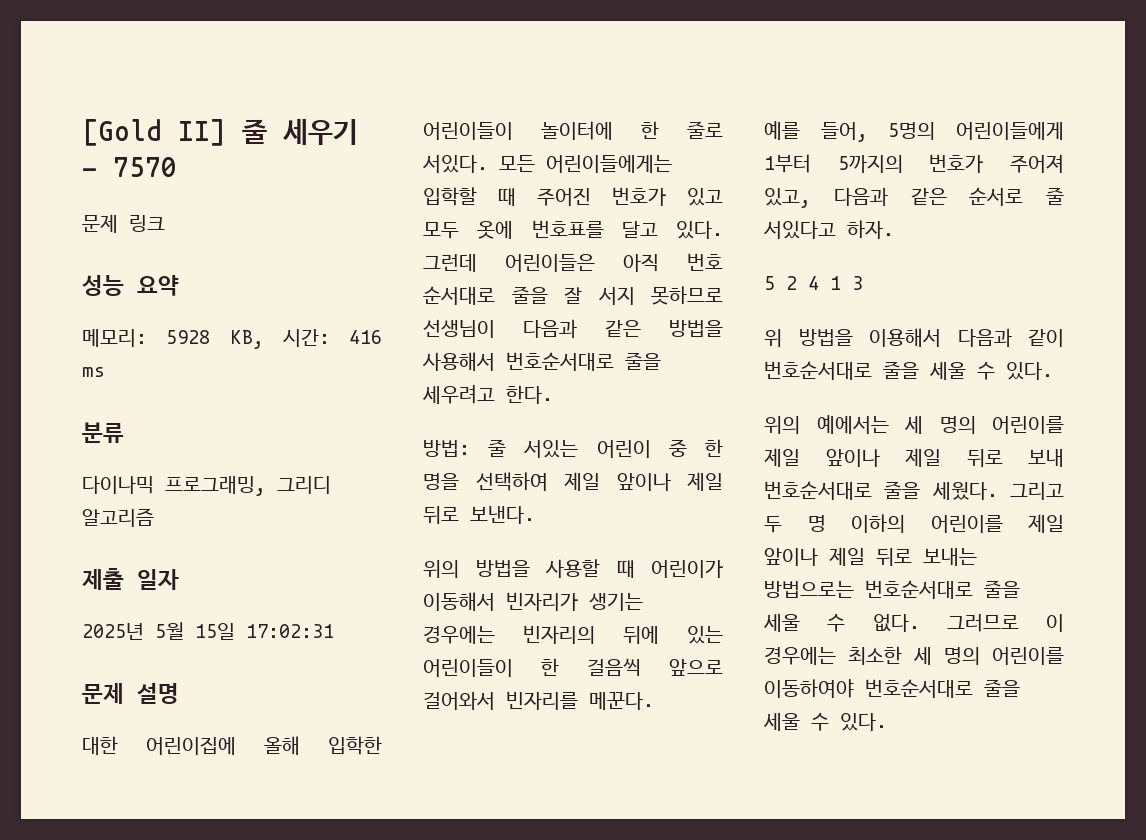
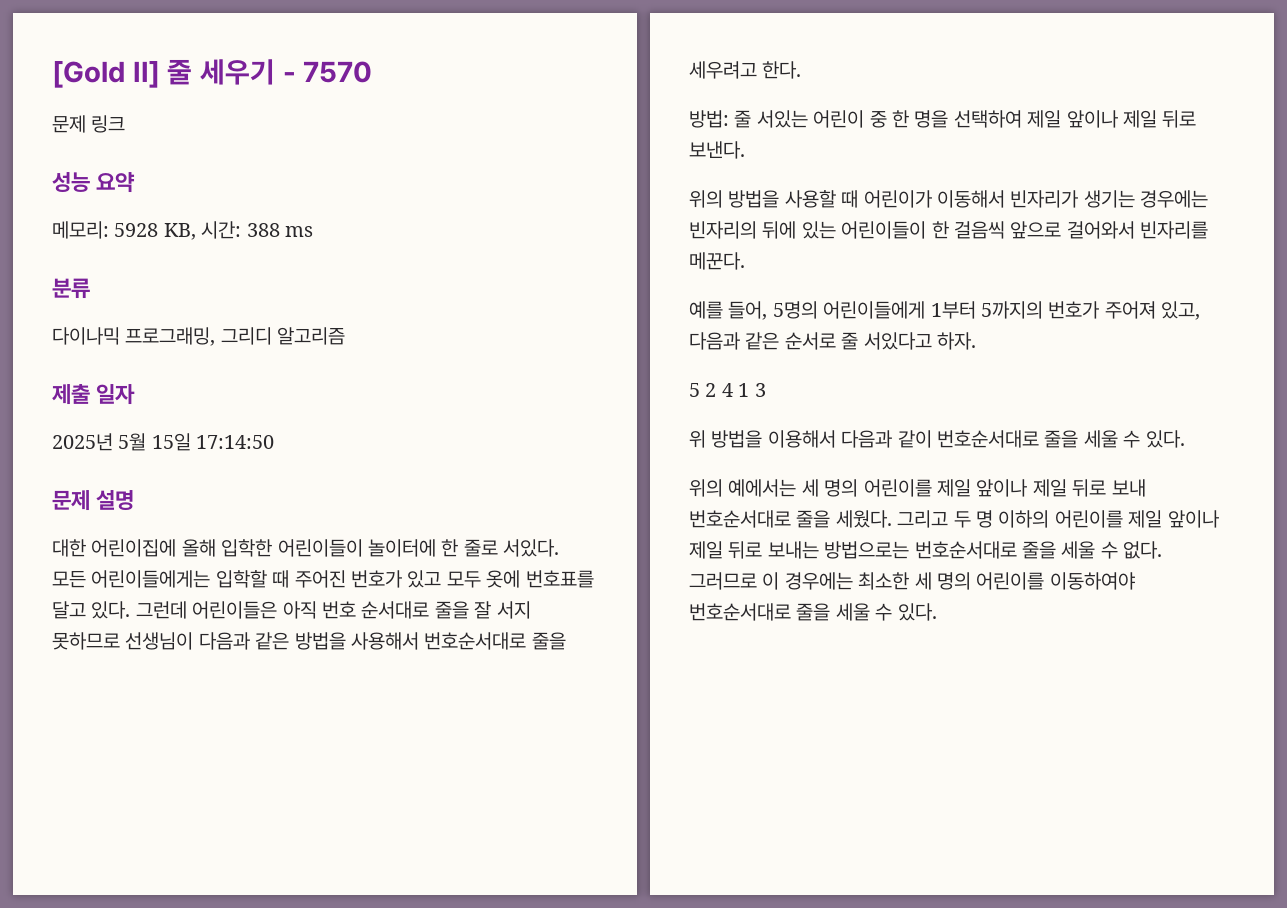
[349,330,382,344] 416 -> [246,223,280,237] 388
[246,624,334,638] 17:02:31 -> [196,435,275,449] 17:14:50

